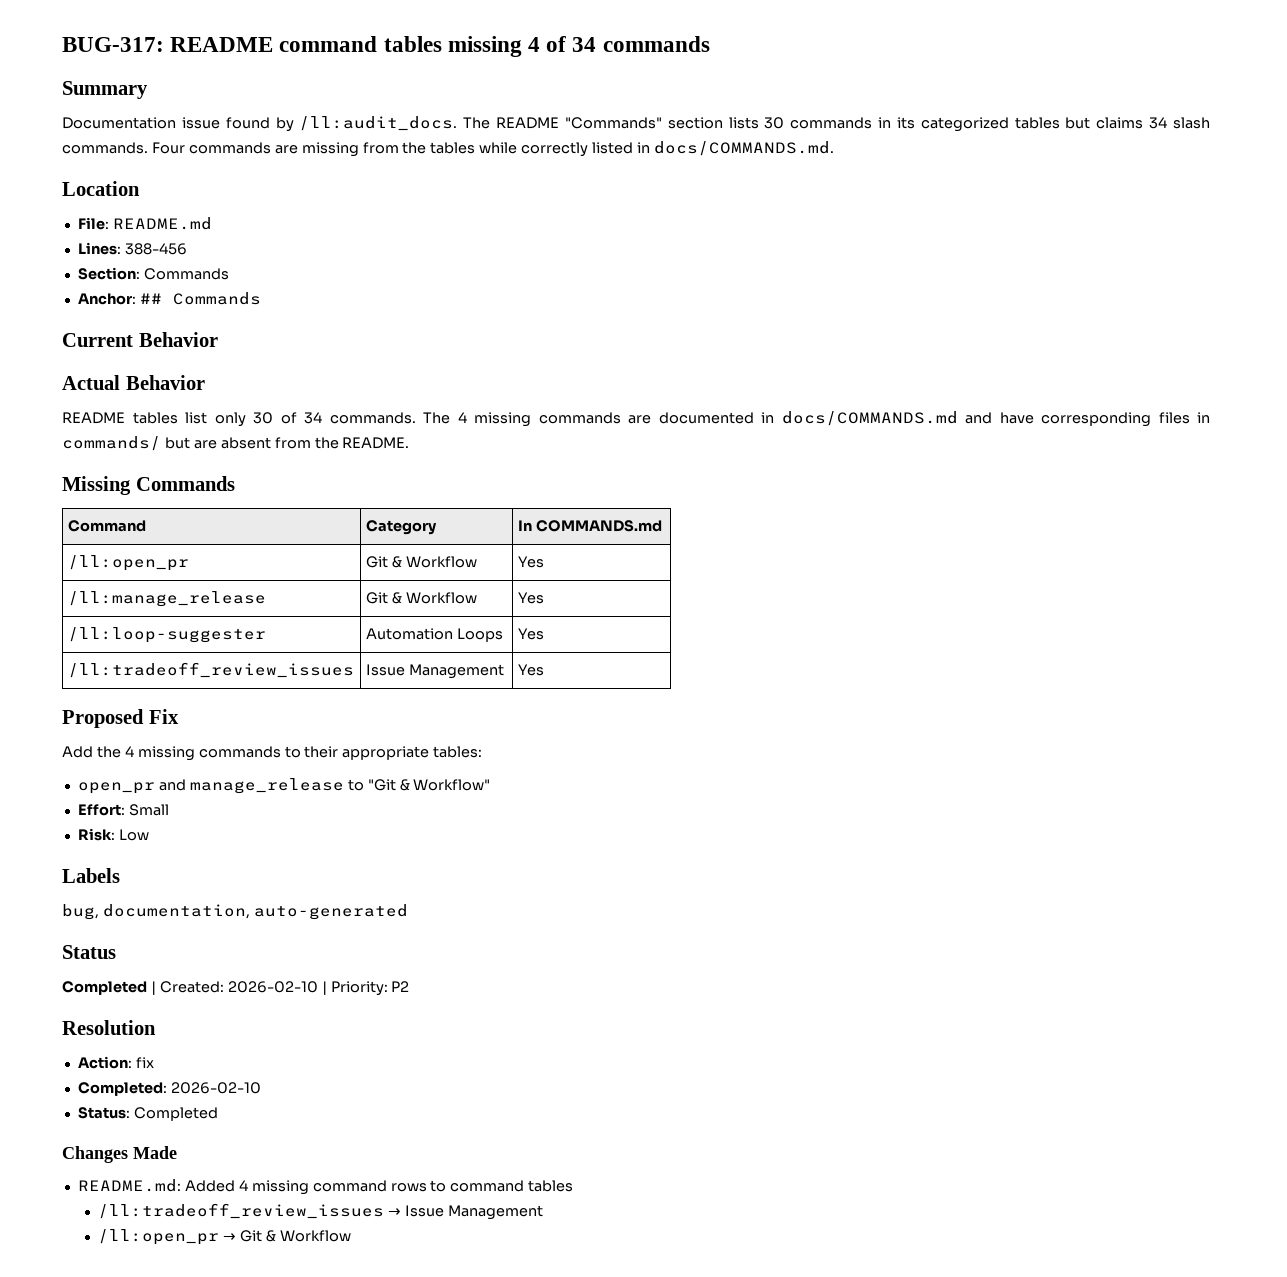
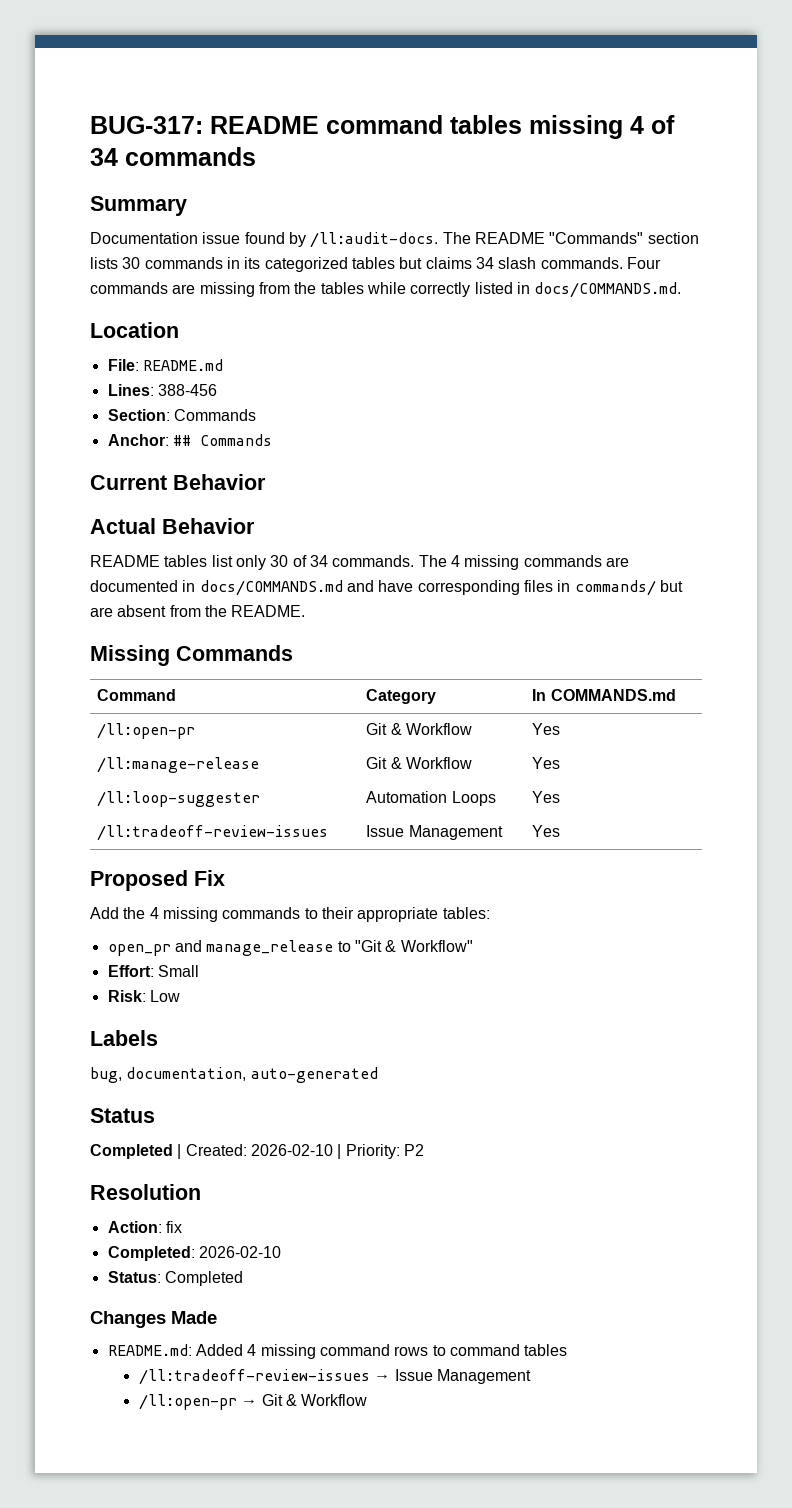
[299,116,458,131] /ll:audit_docs. -> [310,232,439,248] /ll:audit-docs.
[67,555,189,571] [365,556,477,568] [517,556,544,568] [67,591,266,607] /ll:open_pr | Git & Workflow | Yes // /ll:manage_release -> [97,723,196,739] [366,723,472,735] [532,723,561,735] [97,757,260,773] /ll:open-pr | Git & Workflow | Yes // /ll:manage-release
[67,662,354,678] /ll:tradeoff_review_issues -> [97,825,329,841] /ll:tradeoff-review-issues
[98,1203,385,1219] /ll:tradeoff_review_issues -> [138,1369,370,1385] /ll:tradeoff-review-issues
[98,1229,220,1245] /ll:open_pr -> [138,1394,237,1410] /ll:open-pr

